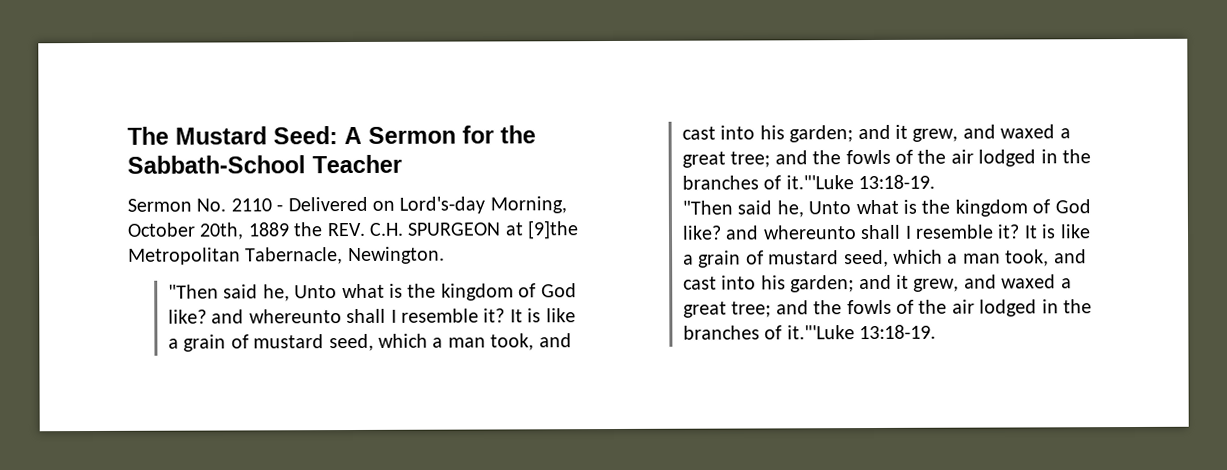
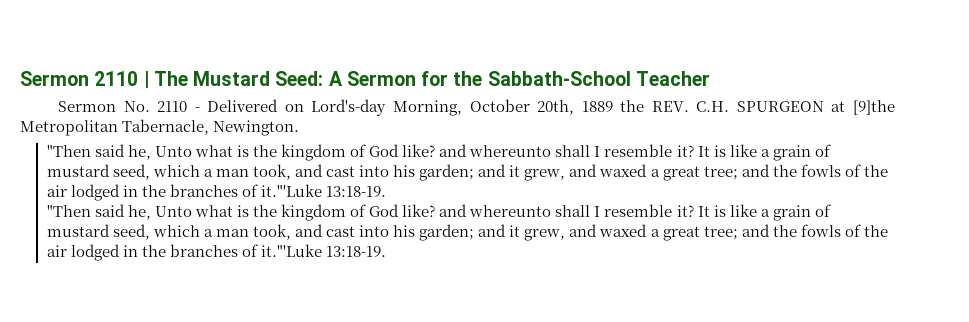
(127, 135) none -> [20,71,149,88] Sermon 2110 |

